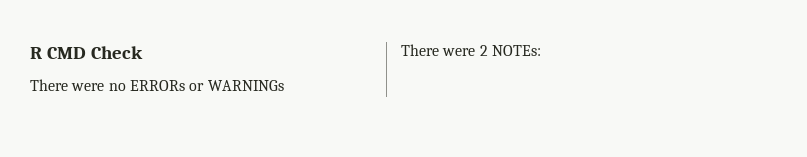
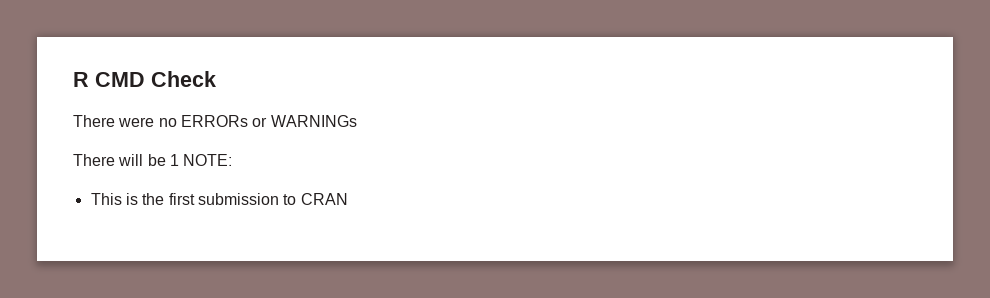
[442,45,541,56] were 2 NOTEs: -> [118,154,233,166] [90,193,348,205] will be 1 NOTE: // This is the first submission to CRAN

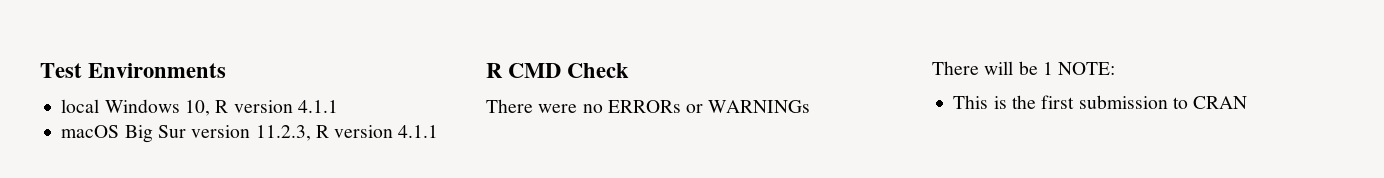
(73, 79) none -> [40,63,227,78] [61,99,338,116] [61,125,439,143] Test Environments // local Windows 10, R version 4.1.1 // macOS Big Sur version 11.2.3, R version 4.1.1 //

